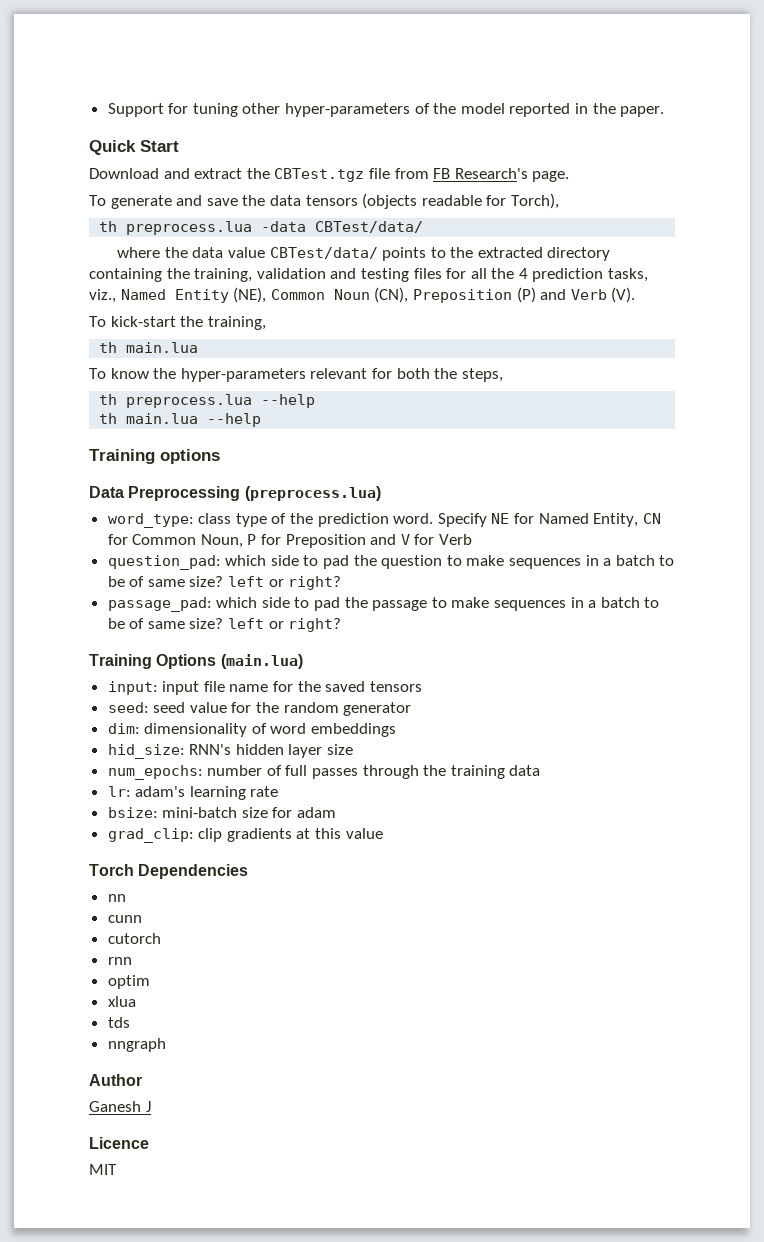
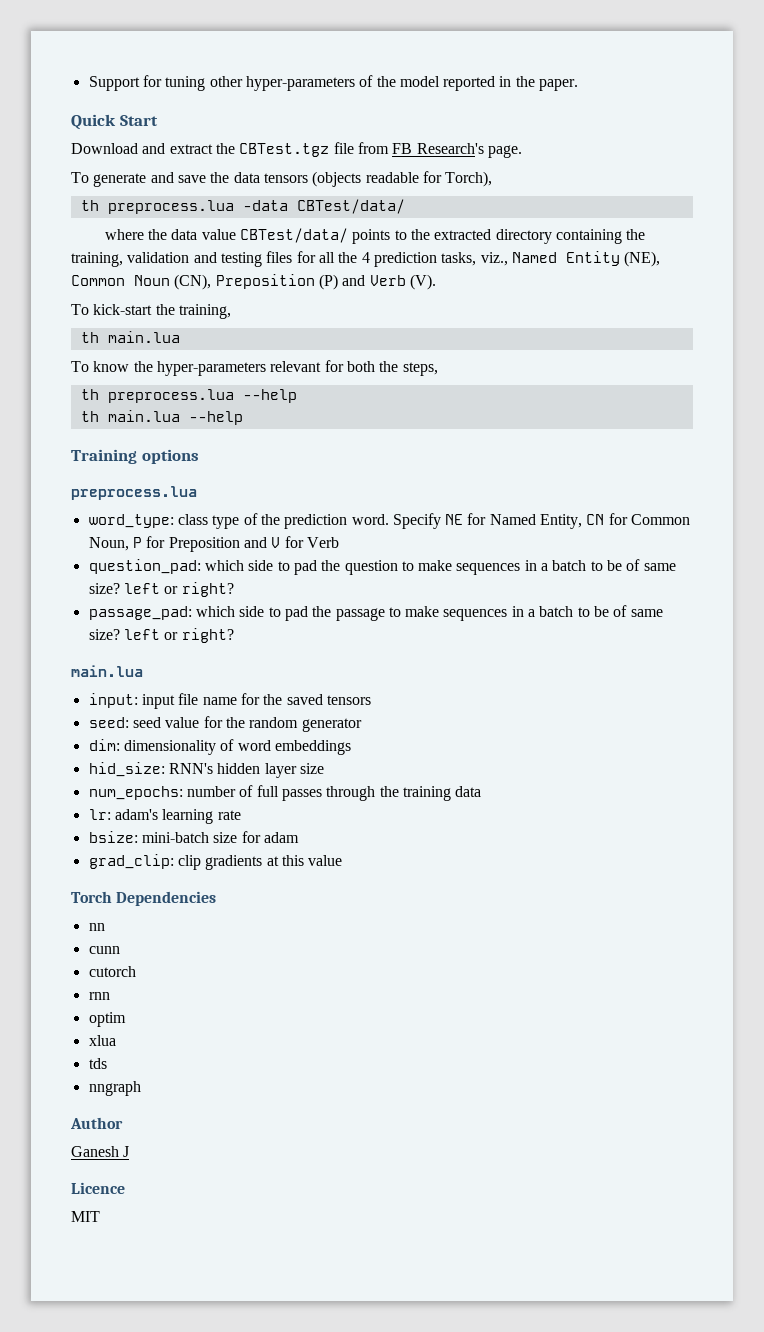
[89,486,381,501] Data Preprocessing (preprocess.lua) -> [71,486,197,500] preprocess.lua
[89,654,303,669] Training Options (main.lua) -> [71,665,143,677] main.lua

